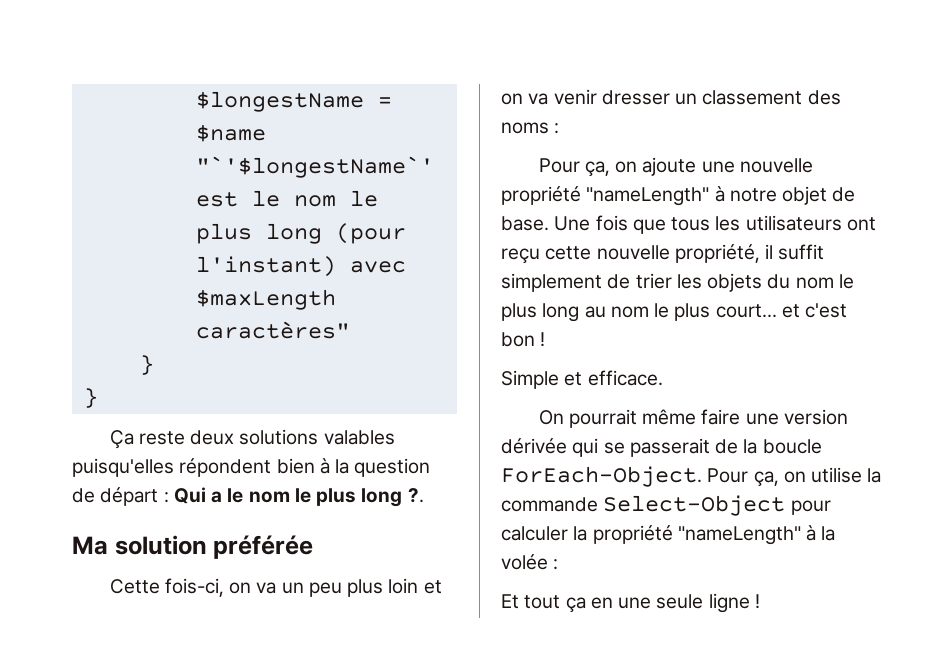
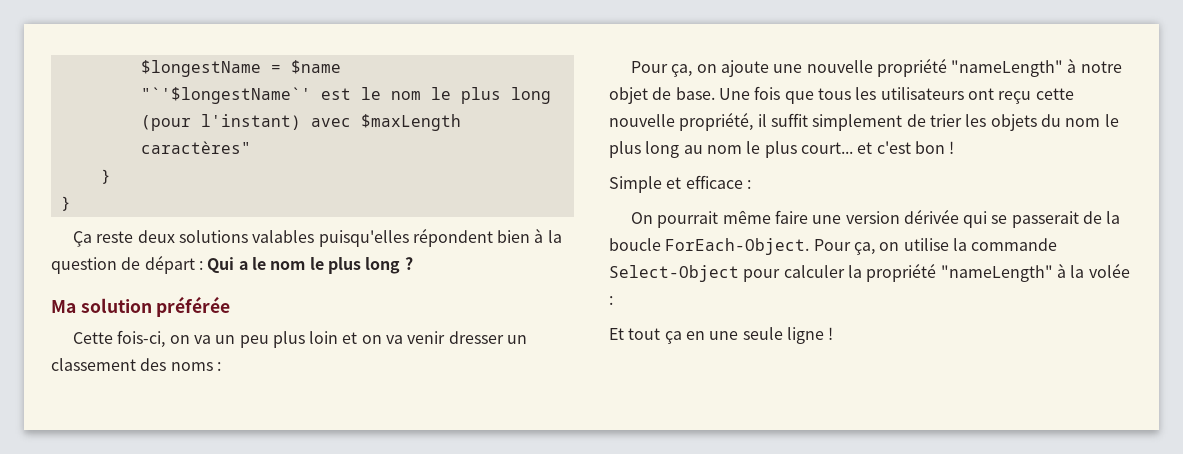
[407,488,424,503] ?. -> [404,257,413,270] ?
[587,370,663,386] efficace. -> [685,175,751,189] efficace :

